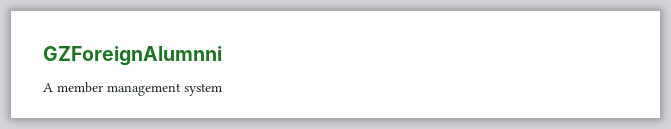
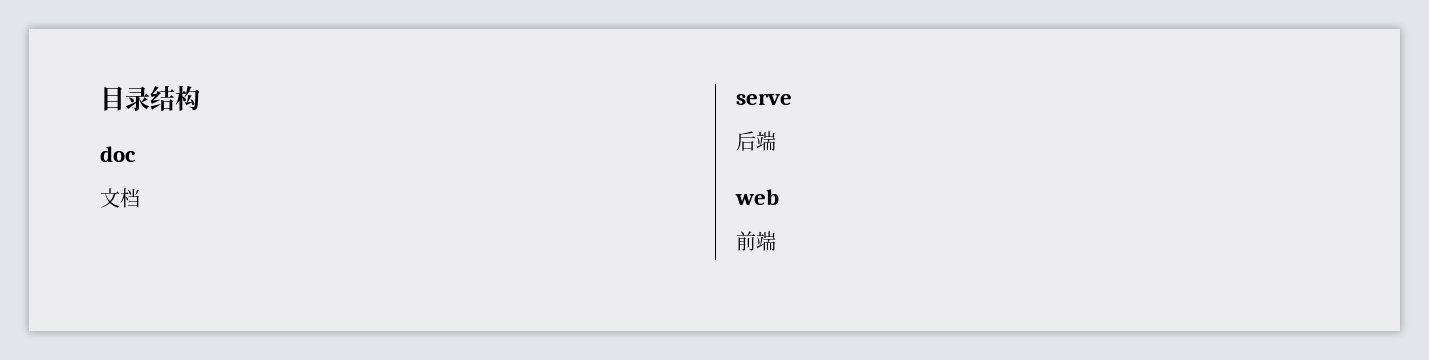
[43,46,222,66] [43,82,222,96] GZForeignAlumnni // A member management system -> [100,85,200,111] [100,146,136,162] [100,188,140,208] [736,93,792,105] [736,131,776,151] [735,189,779,205] [736,231,776,251] 目录结构 // doc // 文档 // serve // 后端 // web // 前端

